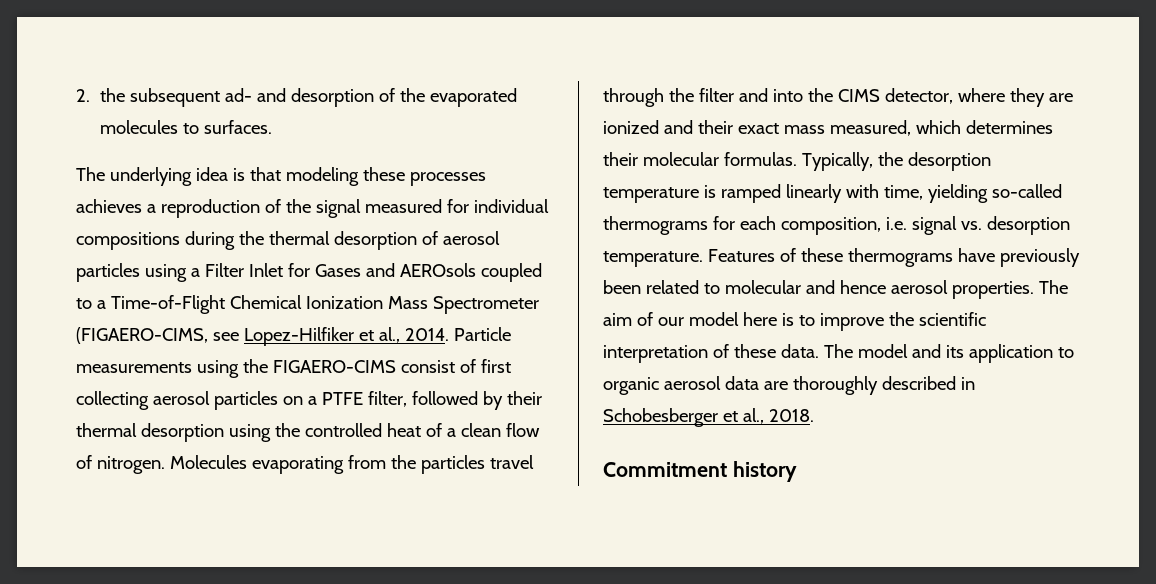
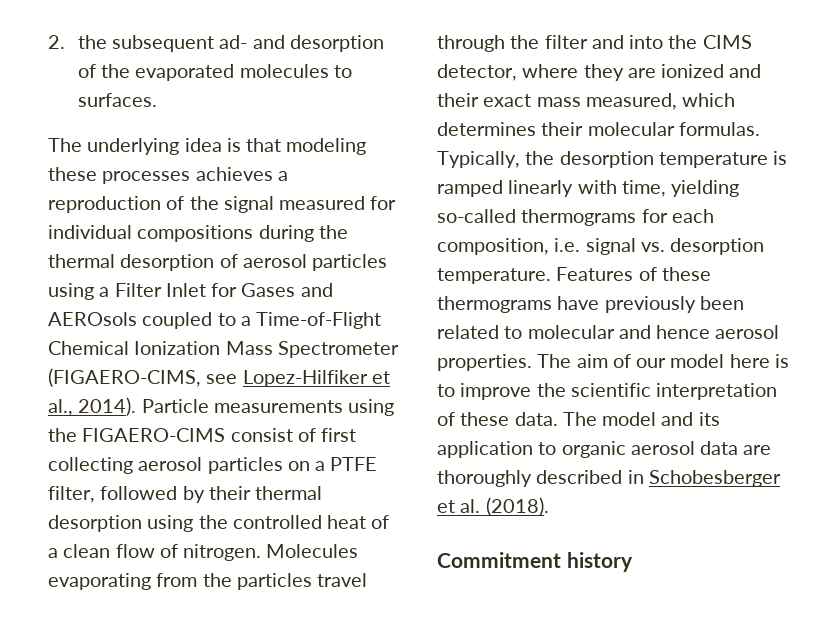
[404,328,449,341] 2014. -> [78,397,137,416] 2014).
[742,408,814,424] al., 2018. -> [460,497,549,516] al. (2018).

